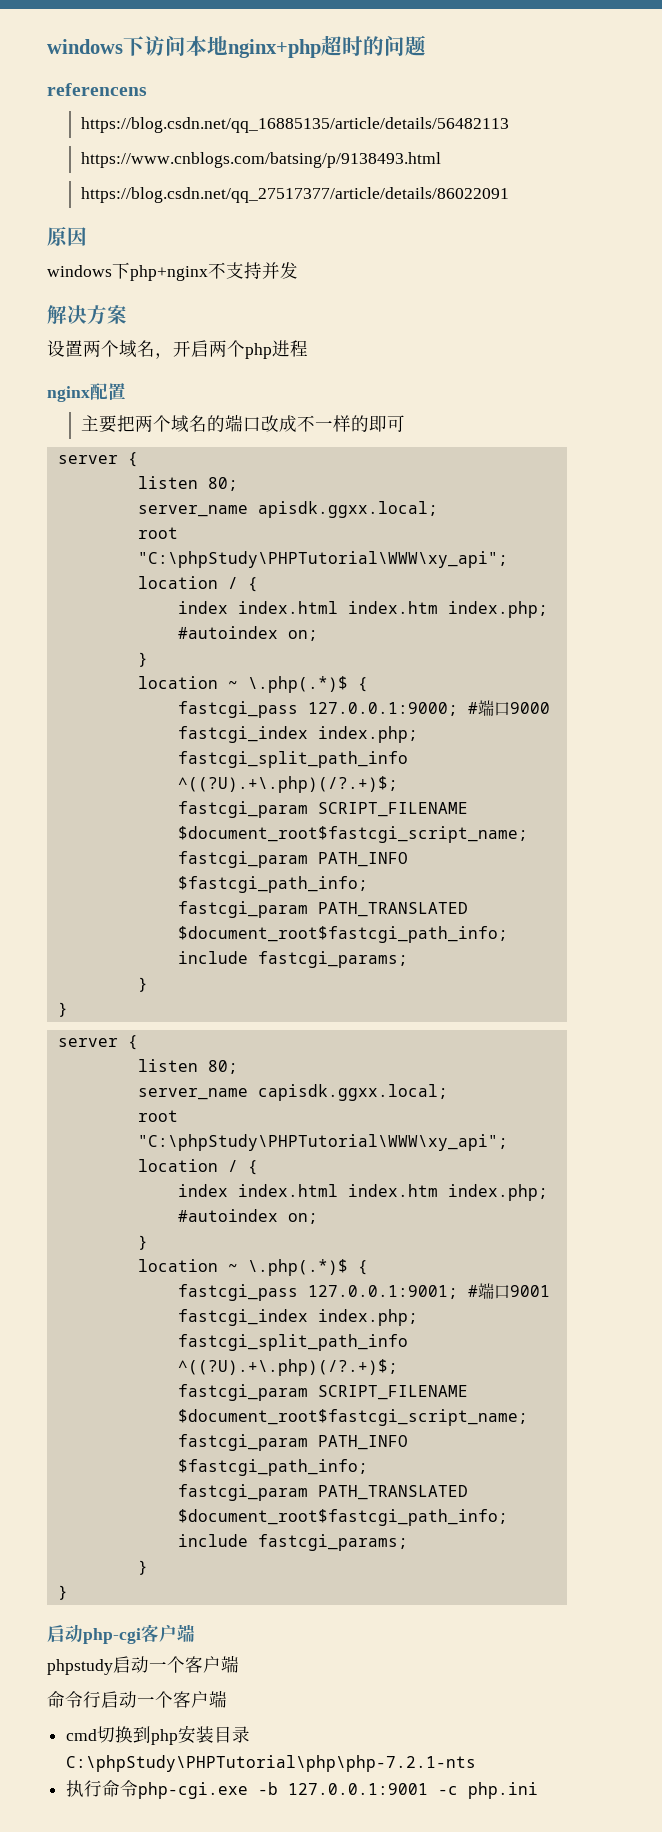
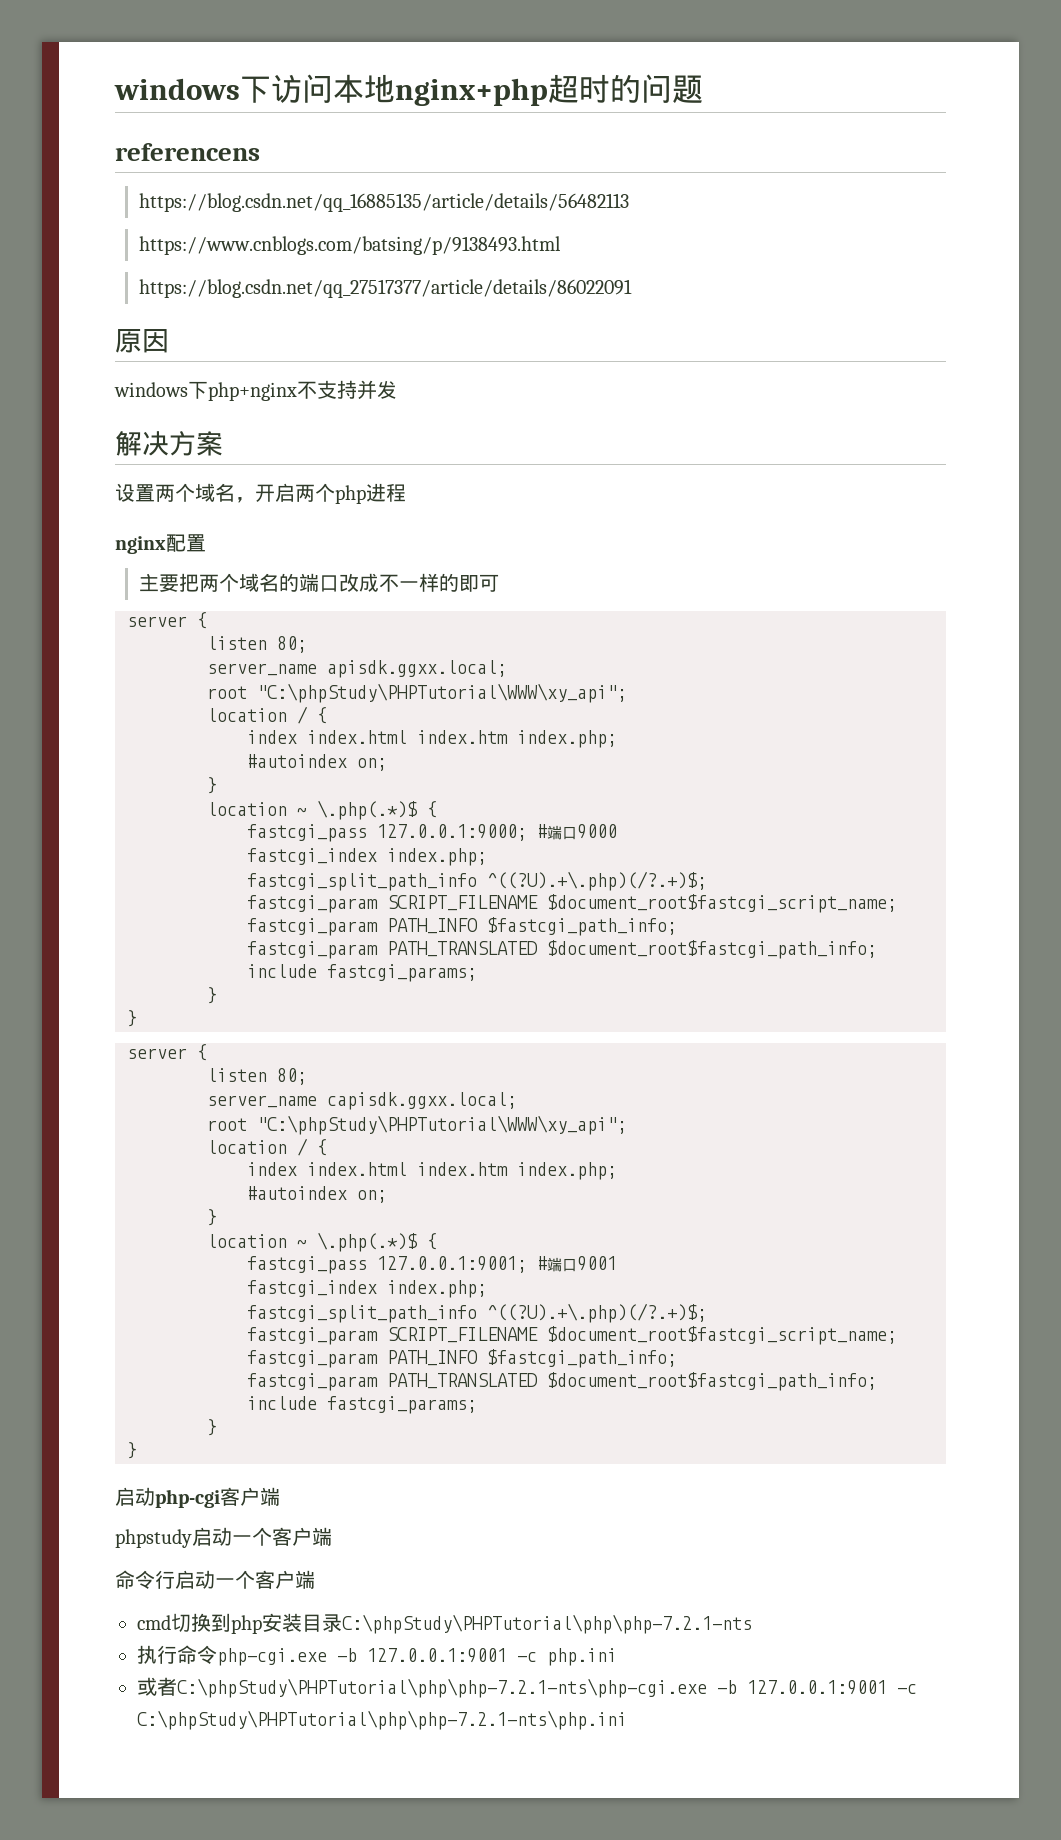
(539, 1790) none -> [137,1677,917,1698] [137,1710,627,1730] // 或者C:\phpStudy\PHPTutorial\php\php-7.2.1-nts\php-cgi.exe -b 127.0.0.1:9001 -c C:\phpStudy\PHPTutorial\php\php-7.2.1-nts\php.ini

